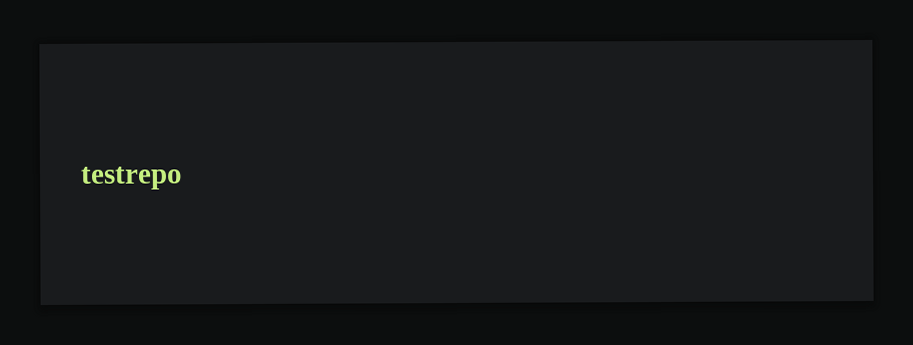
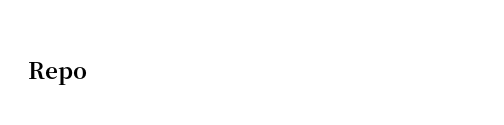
[80,166,183,190] testrepo -> [28,62,87,85] Repo

